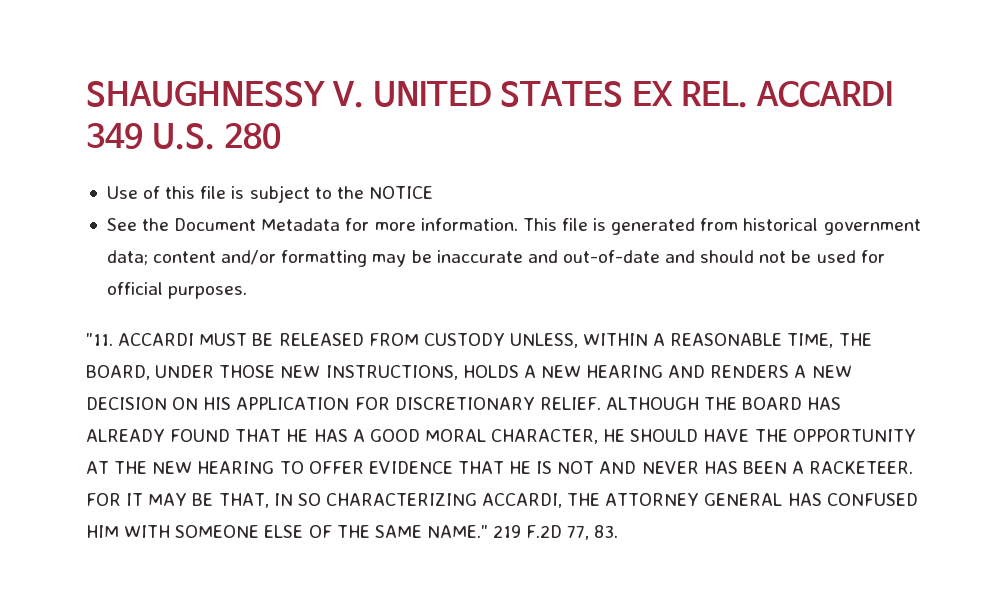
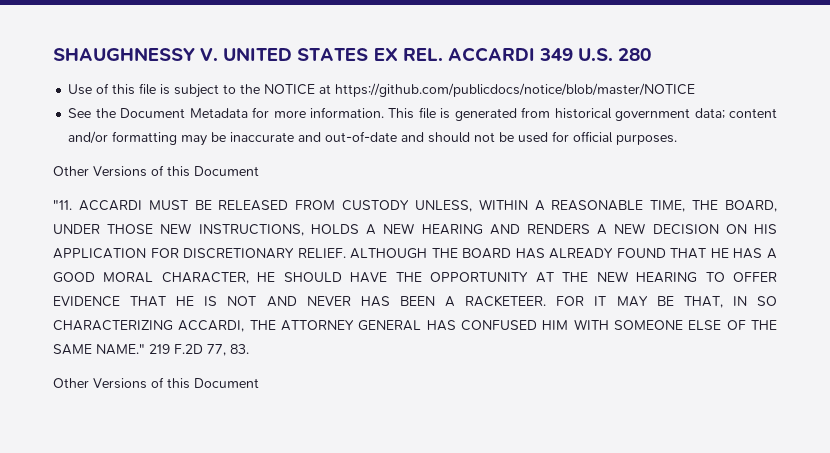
(433, 192) none -> [319,83,696,97] at https://github.com/publicdocs/notice/blob/master/NOTICE
(248, 292) none -> [53,165,259,177] // Other Versions of this Document
(619, 531) none -> [53,377,259,389] // Other Versions of this Document

